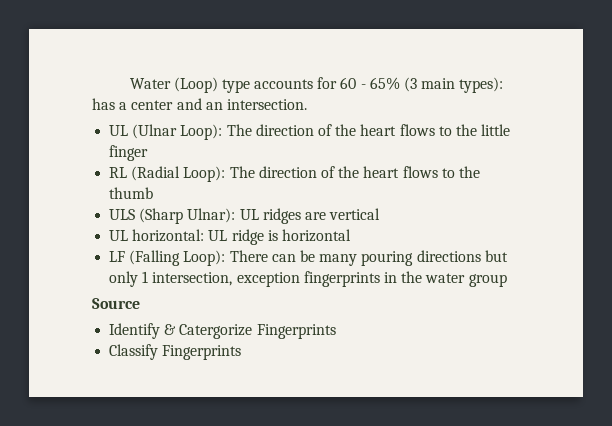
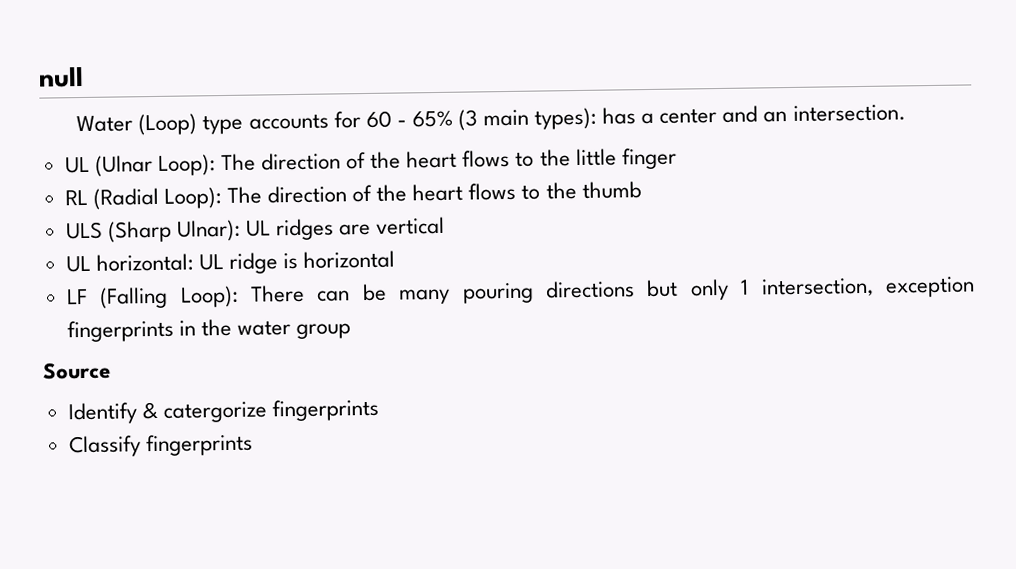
(129, 83) none -> [38,66,84,88] null //
[179,324,336,339] Catergorize Fingerprints -> [162,398,379,423] catergorize fingerprints
[162,345,242,360] Fingerprints -> [145,433,253,457] fingerprints

